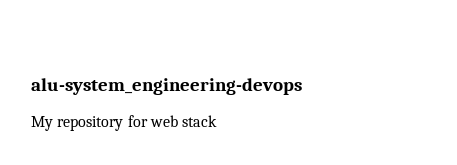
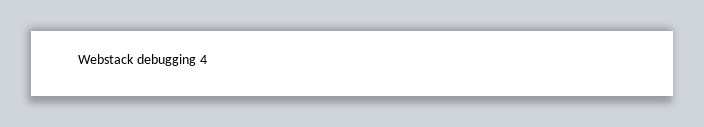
[31,78,302,95] [31,115,218,131] alu-system_engineering-devops // My repository for web stack -> [78,54,207,66] Webstack debugging 4

